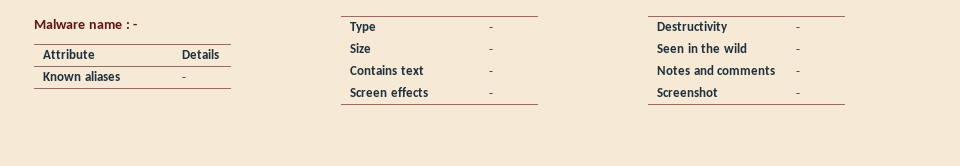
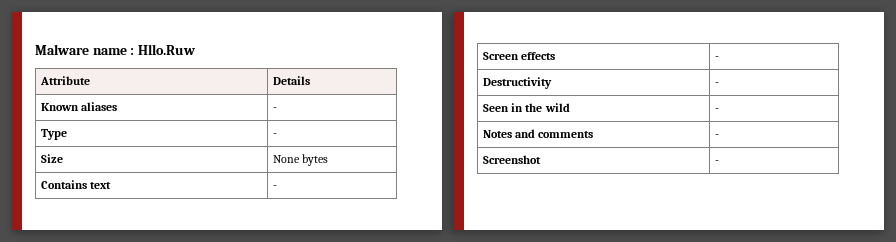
[133,23,138,29] - -> [137,44,195,55] Hllo.Ruw
[489,49,494,53] - -> [273,154,329,166] None bytes

